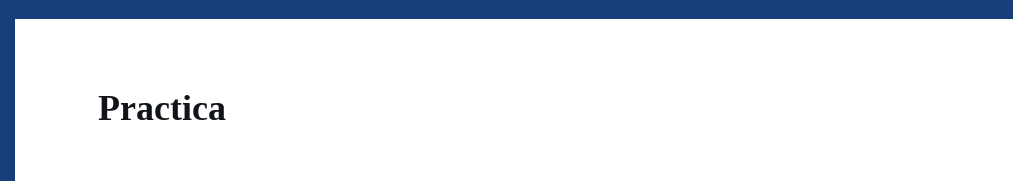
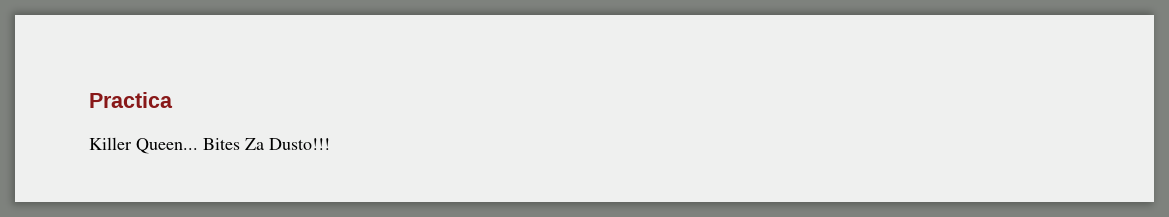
(226, 107) none -> [89,137,330,154] // Killer Queen... Bites Za Dusto!!!

